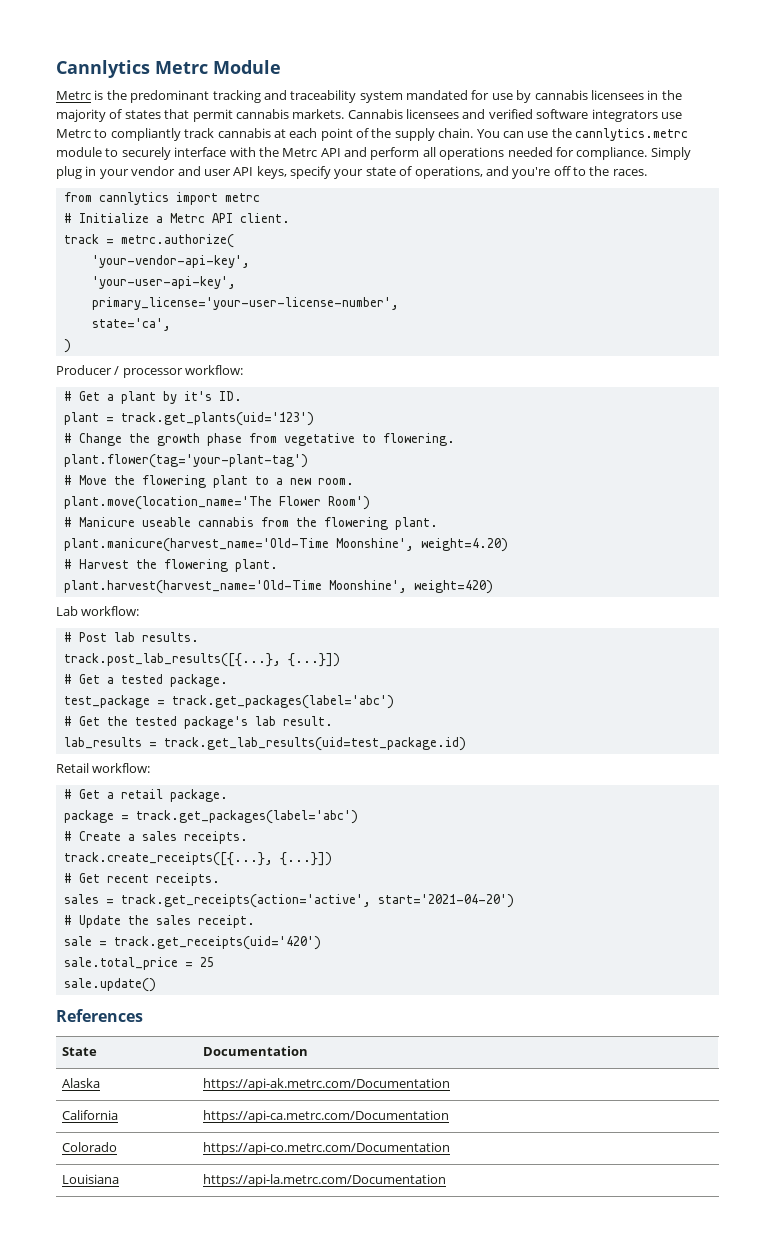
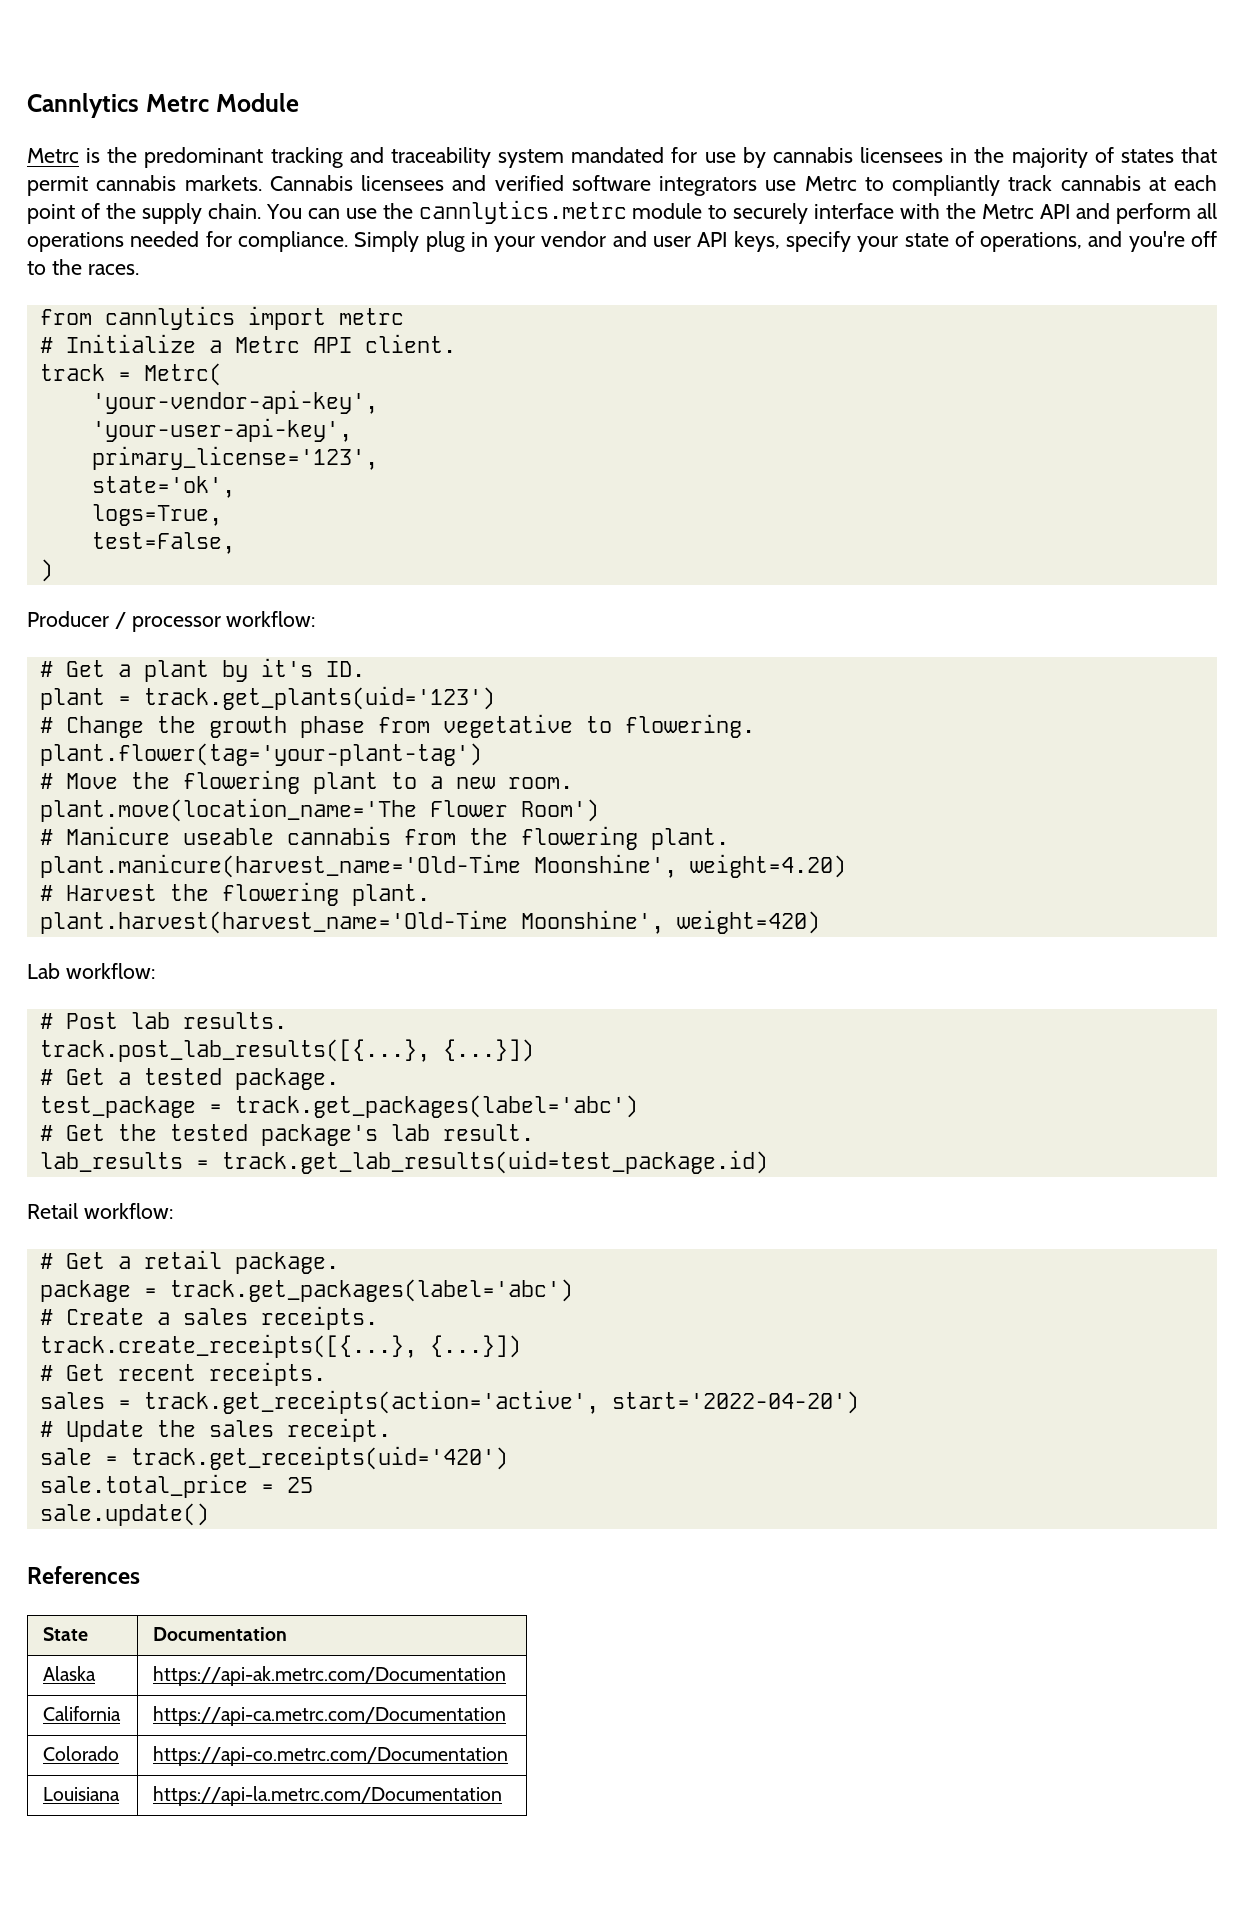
[120,234,234,248] metrc.authorize( -> [143,363,222,386] Metrc(
[91,297,399,310] [91,318,171,331] primary_license='your-user-license-number', // state='ca', -> [91,446,378,470] [91,476,235,498] [91,504,222,526] [91,532,235,554] primary_license='123', // state='ok', // logs=True, // test=False,
[377,894,514,908] start='2021-04-20') -> [611,1391,859,1414] start='2022-04-20')

